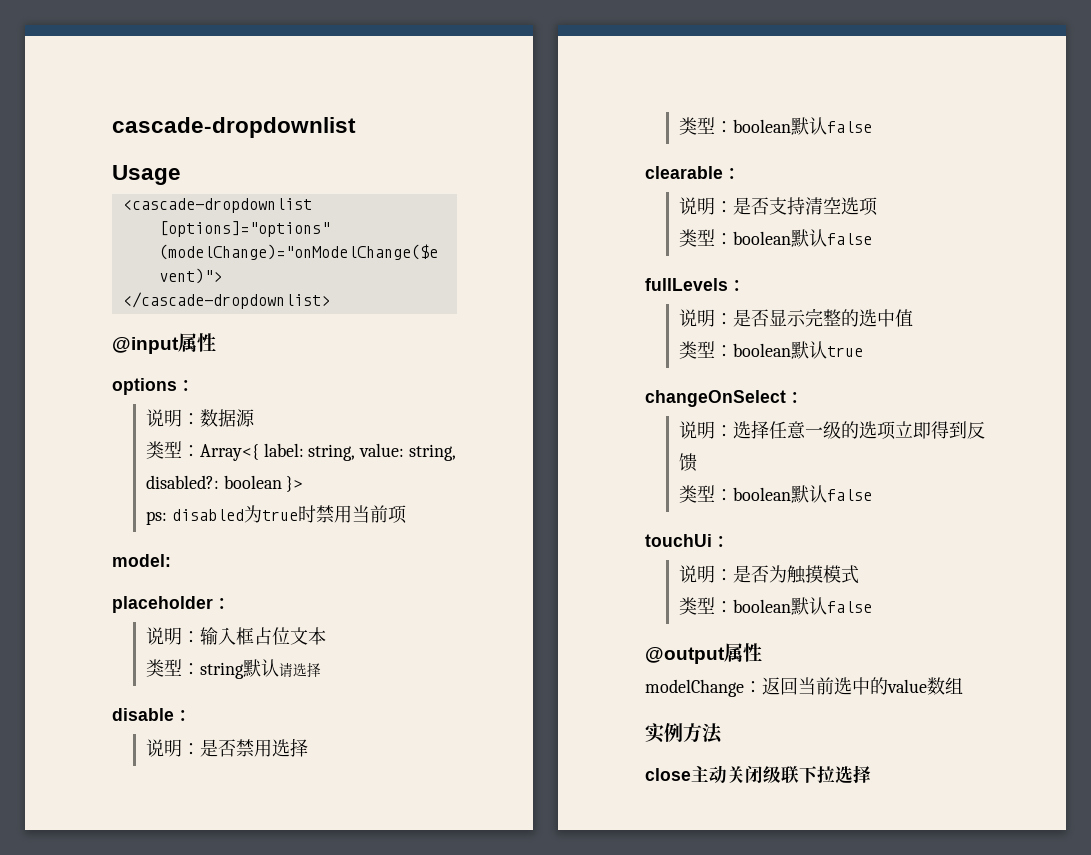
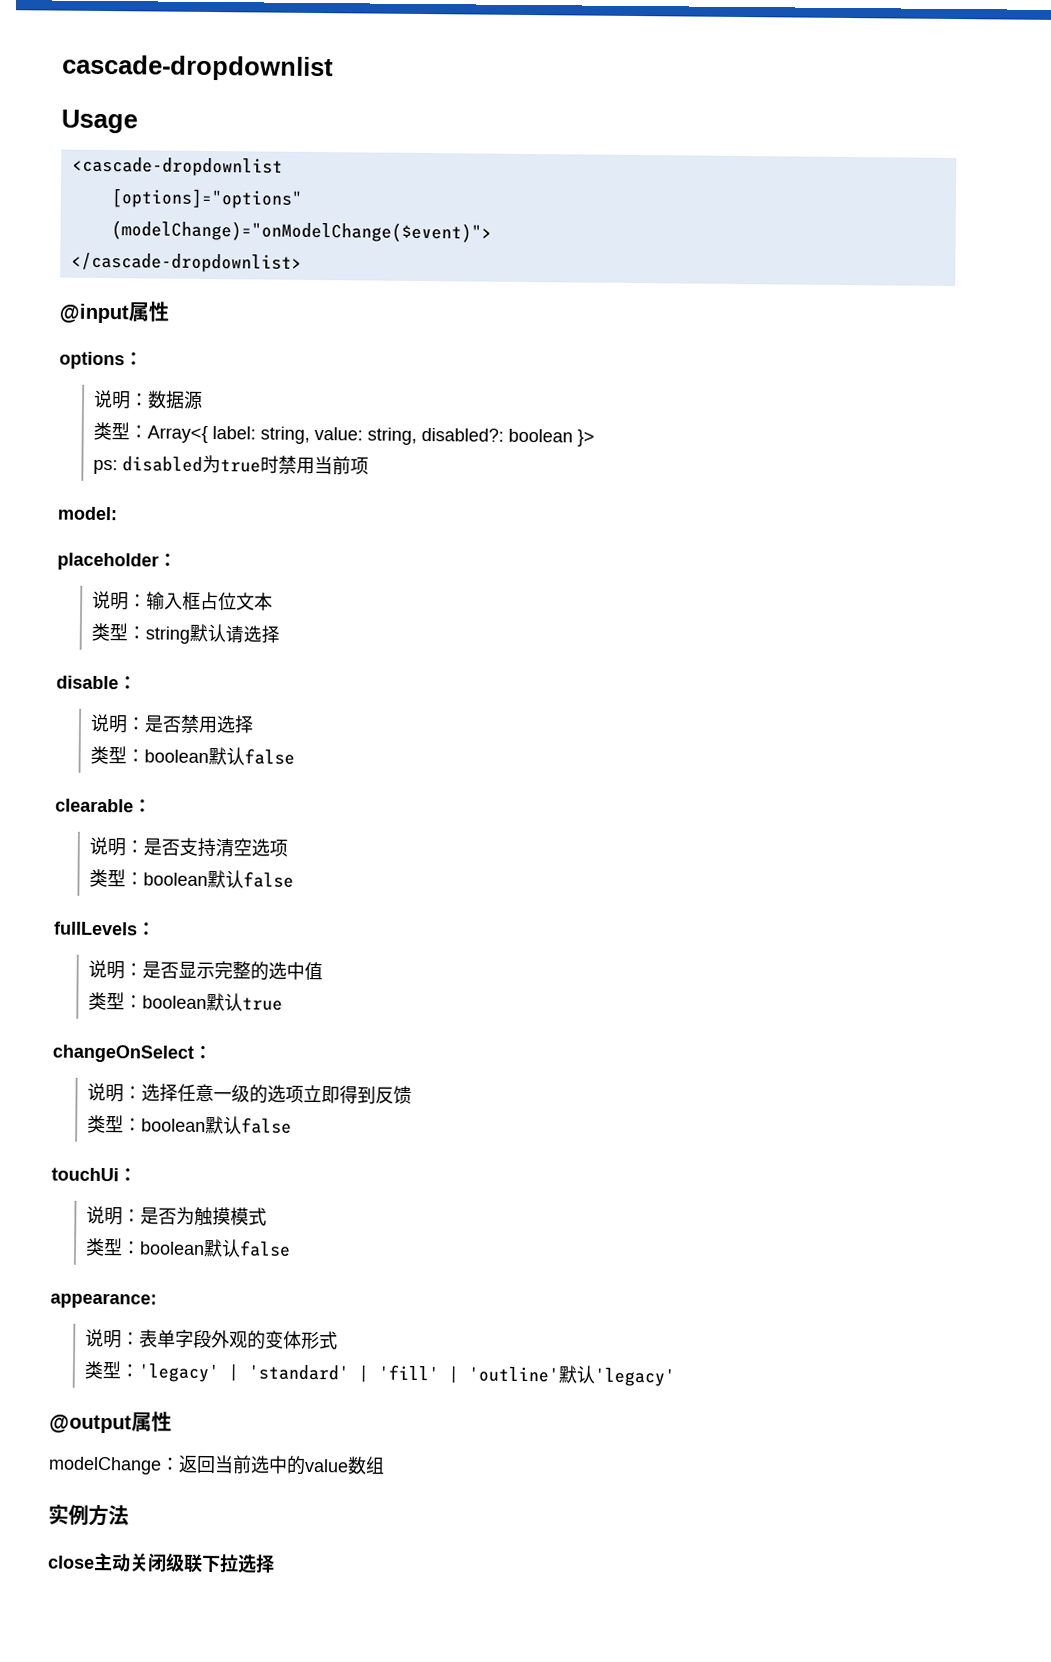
(872, 607) none -> [50,1292,157,1309] [85,1328,339,1350] [84,1360,676,1387] // appearance: // 说明：表单字段外观的变体形式 // 类型：'legacy' | 'standard' | 'fill' | 'outline'默认'legacy'

